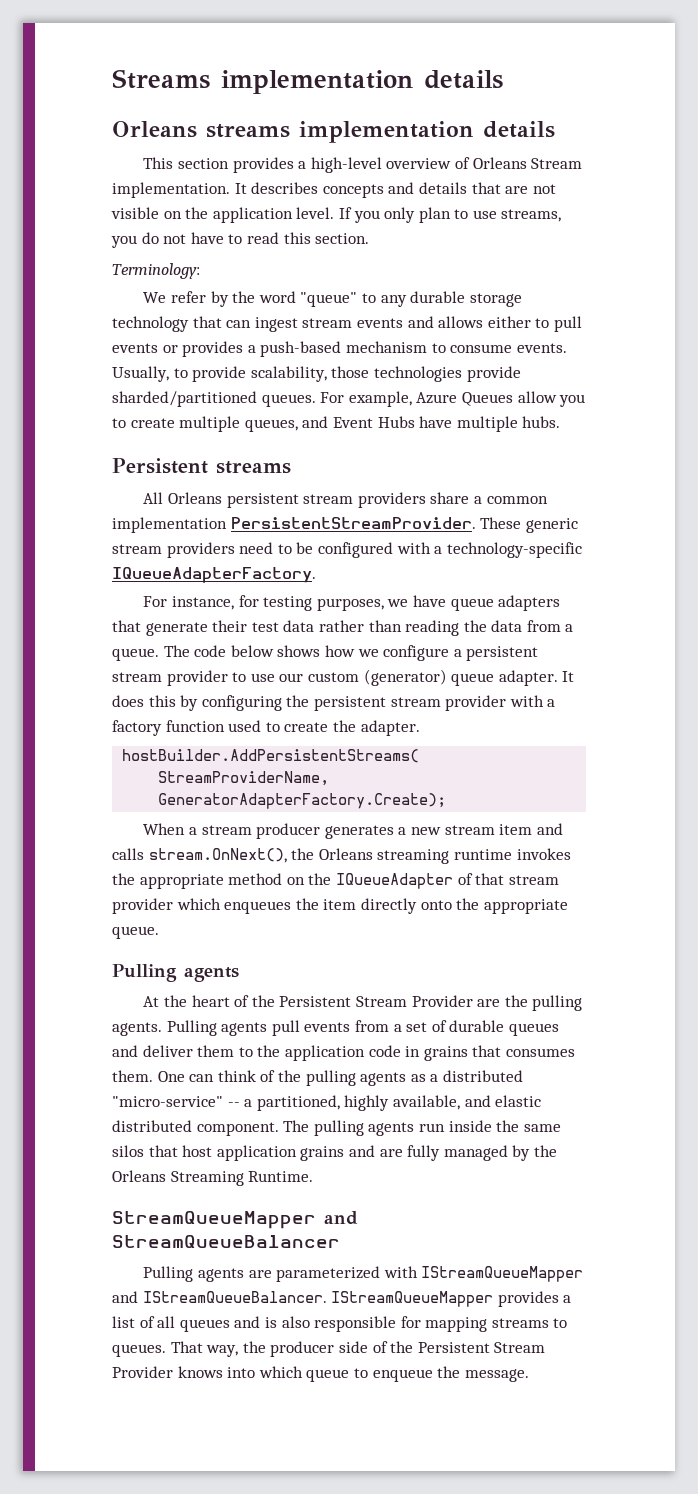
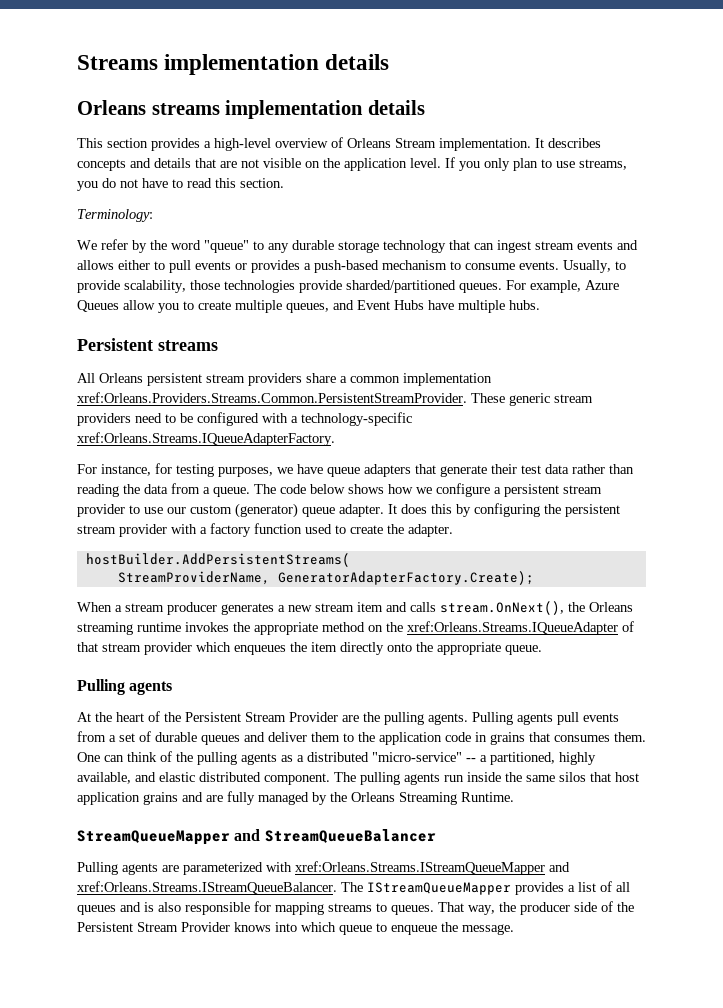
[230,517,476,529] PersistentStreamProvider. -> [77,392,467,403] xref:Orleans.Providers.Streams.Common.PersistentStreamProvider.
[112,567,316,583] IQueueAdapterFactory. -> [77,432,335,446] xref:Orleans.Streams.IQueueAdapterFactory.
[335,873,453,889] IQueueAdapter -> [407,621,618,635] xref:Orleans.Streams.IQueueAdapter
[421,1266,584,1282] [112,1291,327,1303] IStreamQueueMapper and IStreamQueueBalancer. -> [295,861,570,875] [77,881,363,894] xref:Orleans.Streams.IStreamQueueMapper and xref:Orleans.Streams.IStreamQueueBalancer. The

